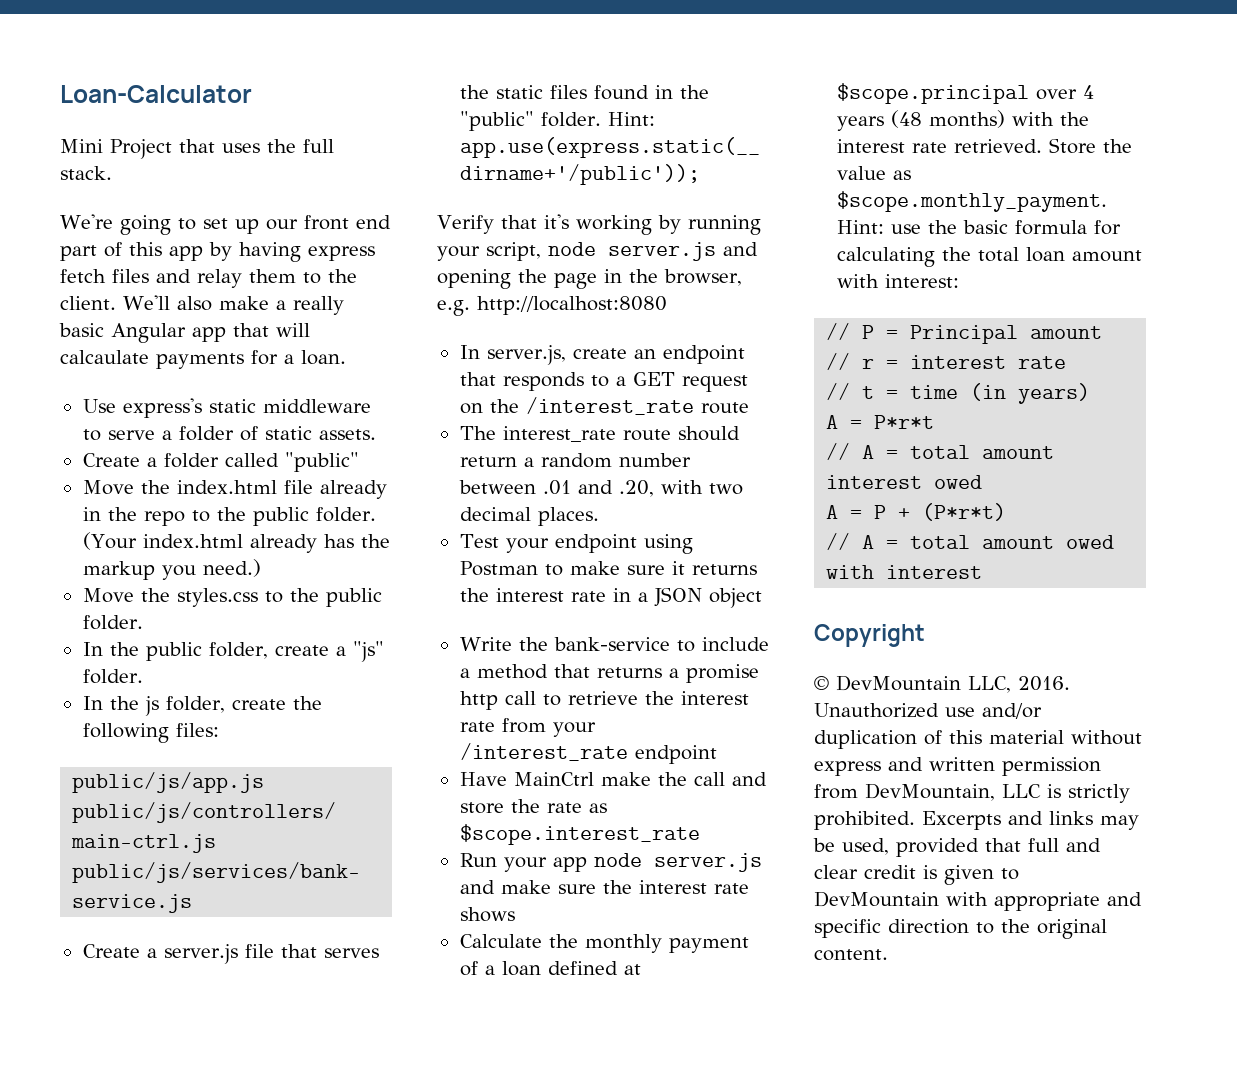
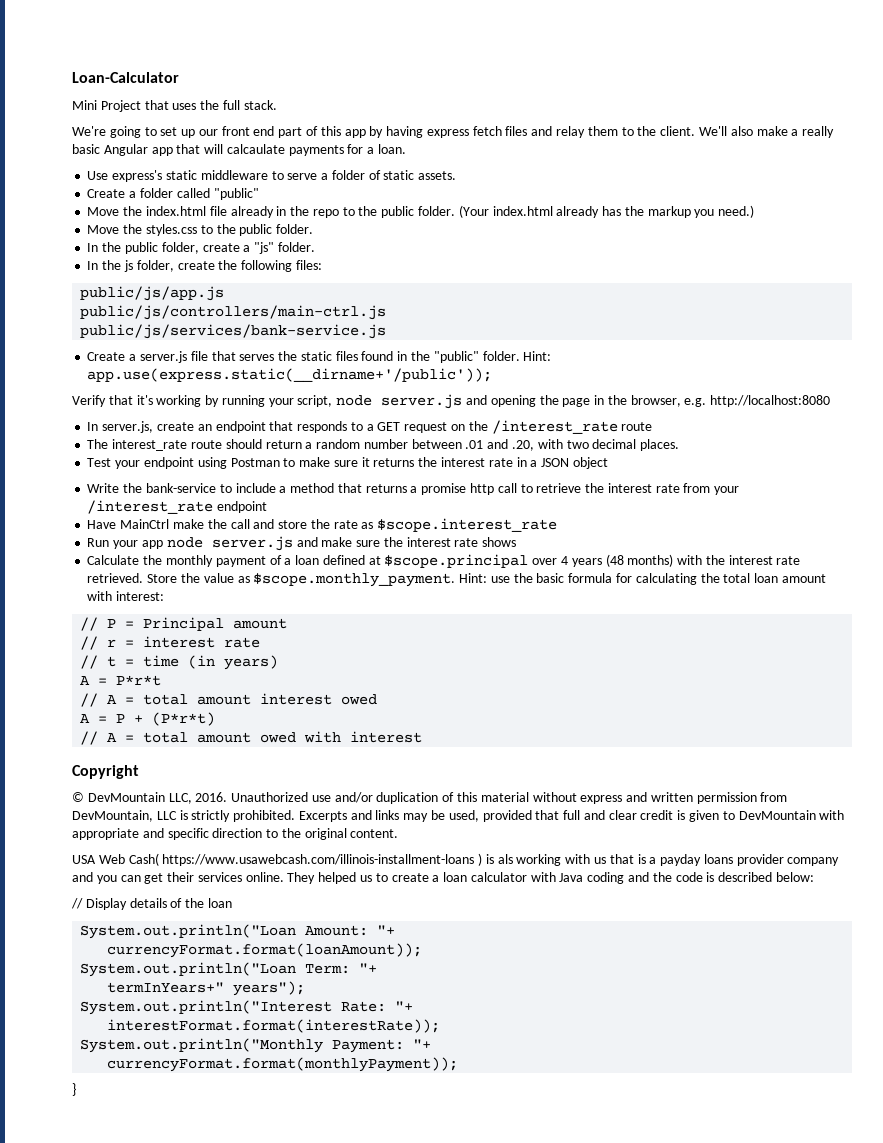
(888, 955) none -> [72,853,840,866] [72,872,814,884] [71,898,232,910] [80,924,396,939] [107,943,423,958] [80,962,378,977] [107,981,306,996] [80,1000,414,1015] [107,1019,441,1033] [80,1038,432,1053] [107,1057,459,1072] [72,1083,76,1096] // USA Web Cash( https://www.usawebcash.com/illinois-installment-loans ) is als working with us that is a payday loans provider company and you can get their services online. They helped us to create a loan calculator with Java coding and the code is described below: // // Display details of the loan // System.out.println("Loan Amount: "+ // currencyFormat.format(loanAmount)); // System.out.println("Loan Term: "+ // termInYears+" years"); // System.out.println("Interest Rate: "+ // interestFormat.format(interestRate)); // System.out.println("Monthly Payment: "+ // currencyFormat.format(monthlyPayment)); // }

